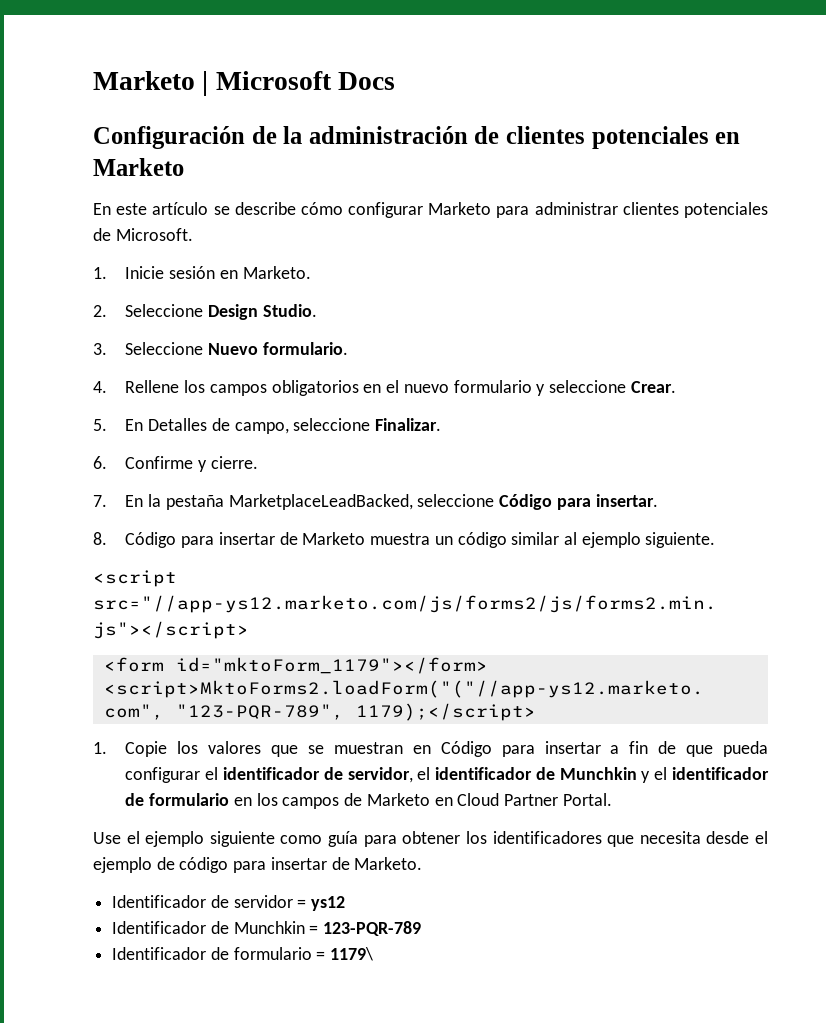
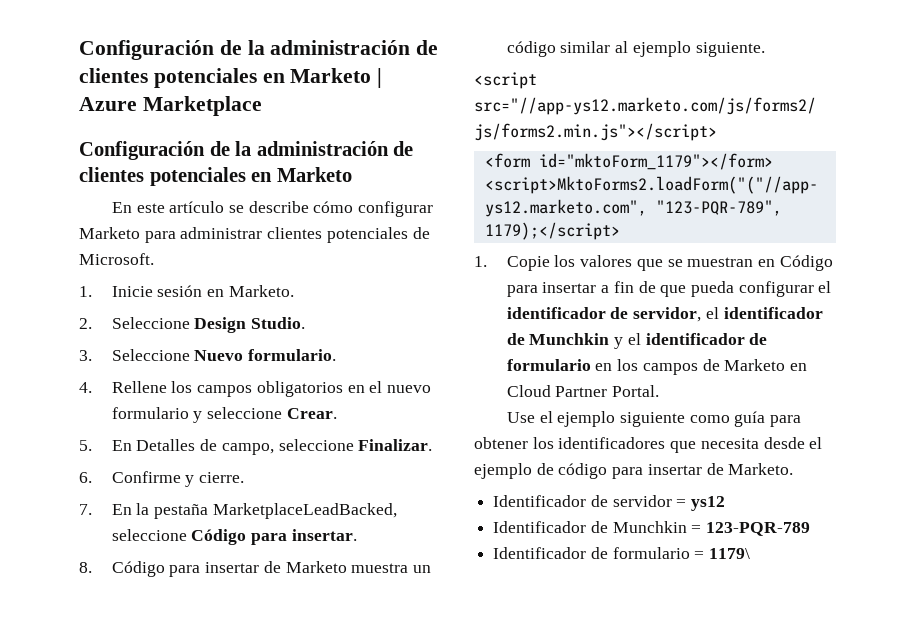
[93,71,396,96] Marketo | Microsoft Docs -> [79,40,439,60] [79,68,383,88] [79,96,262,116] Configuración de la administración de clientes potenciales en Marketo | Azure Marketplace

